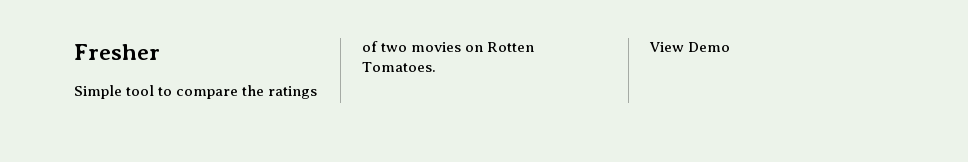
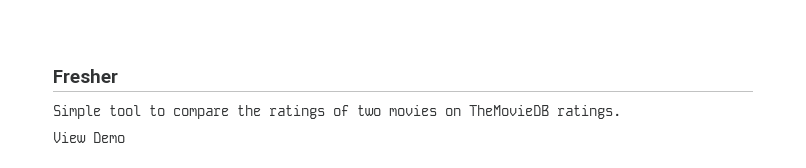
[487,42,535,52] [362,62,436,72] Rotten Tomatoes. -> [469,105,621,119] TheMovieDB ratings.

